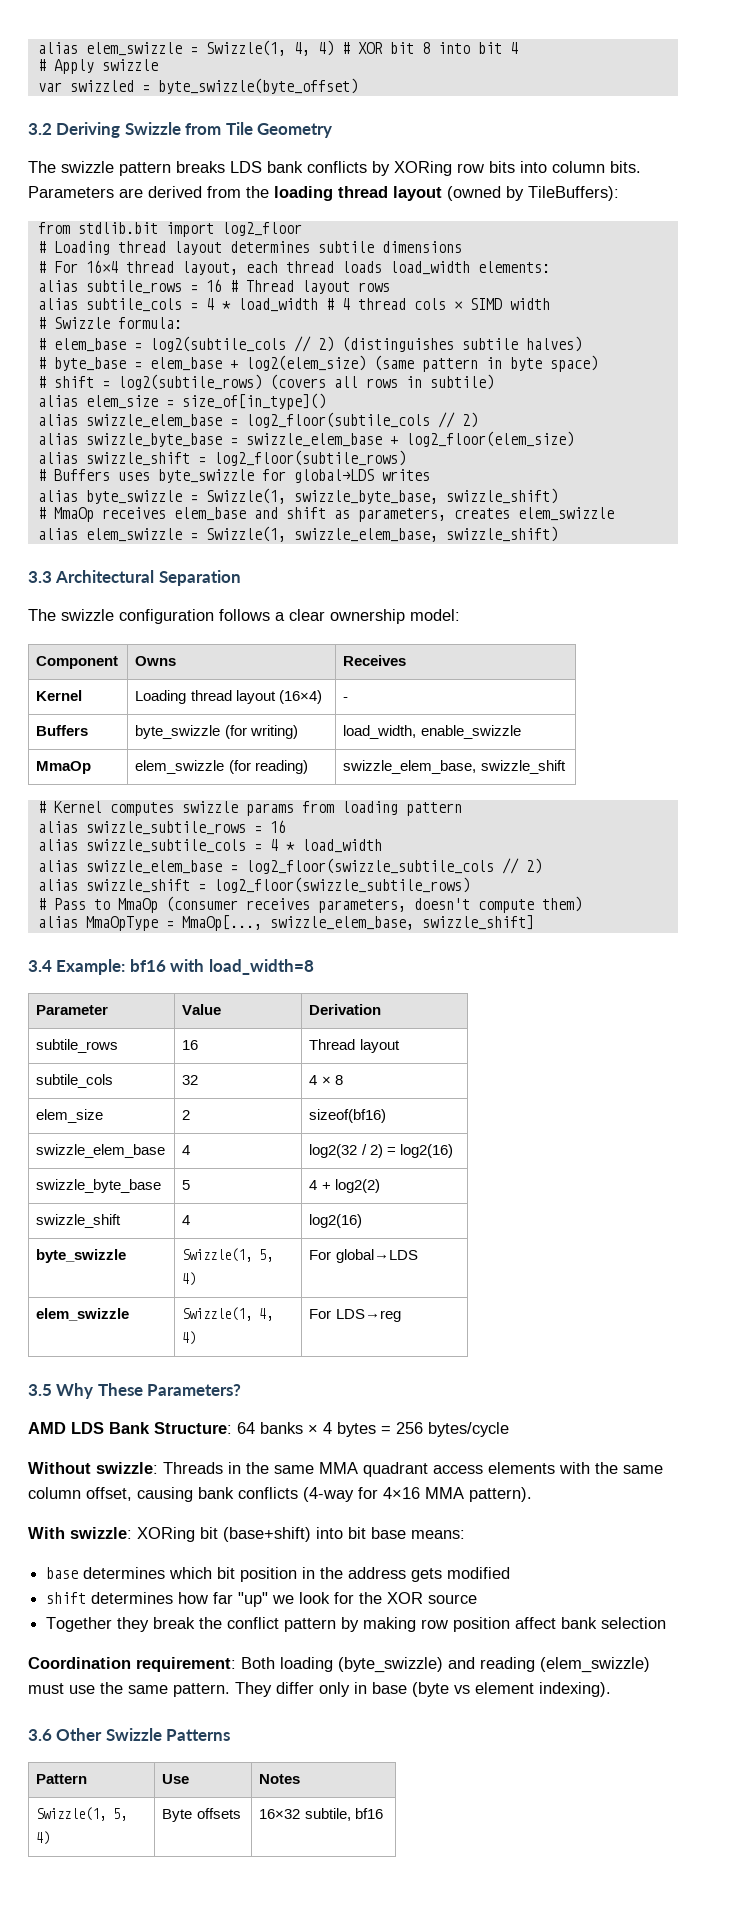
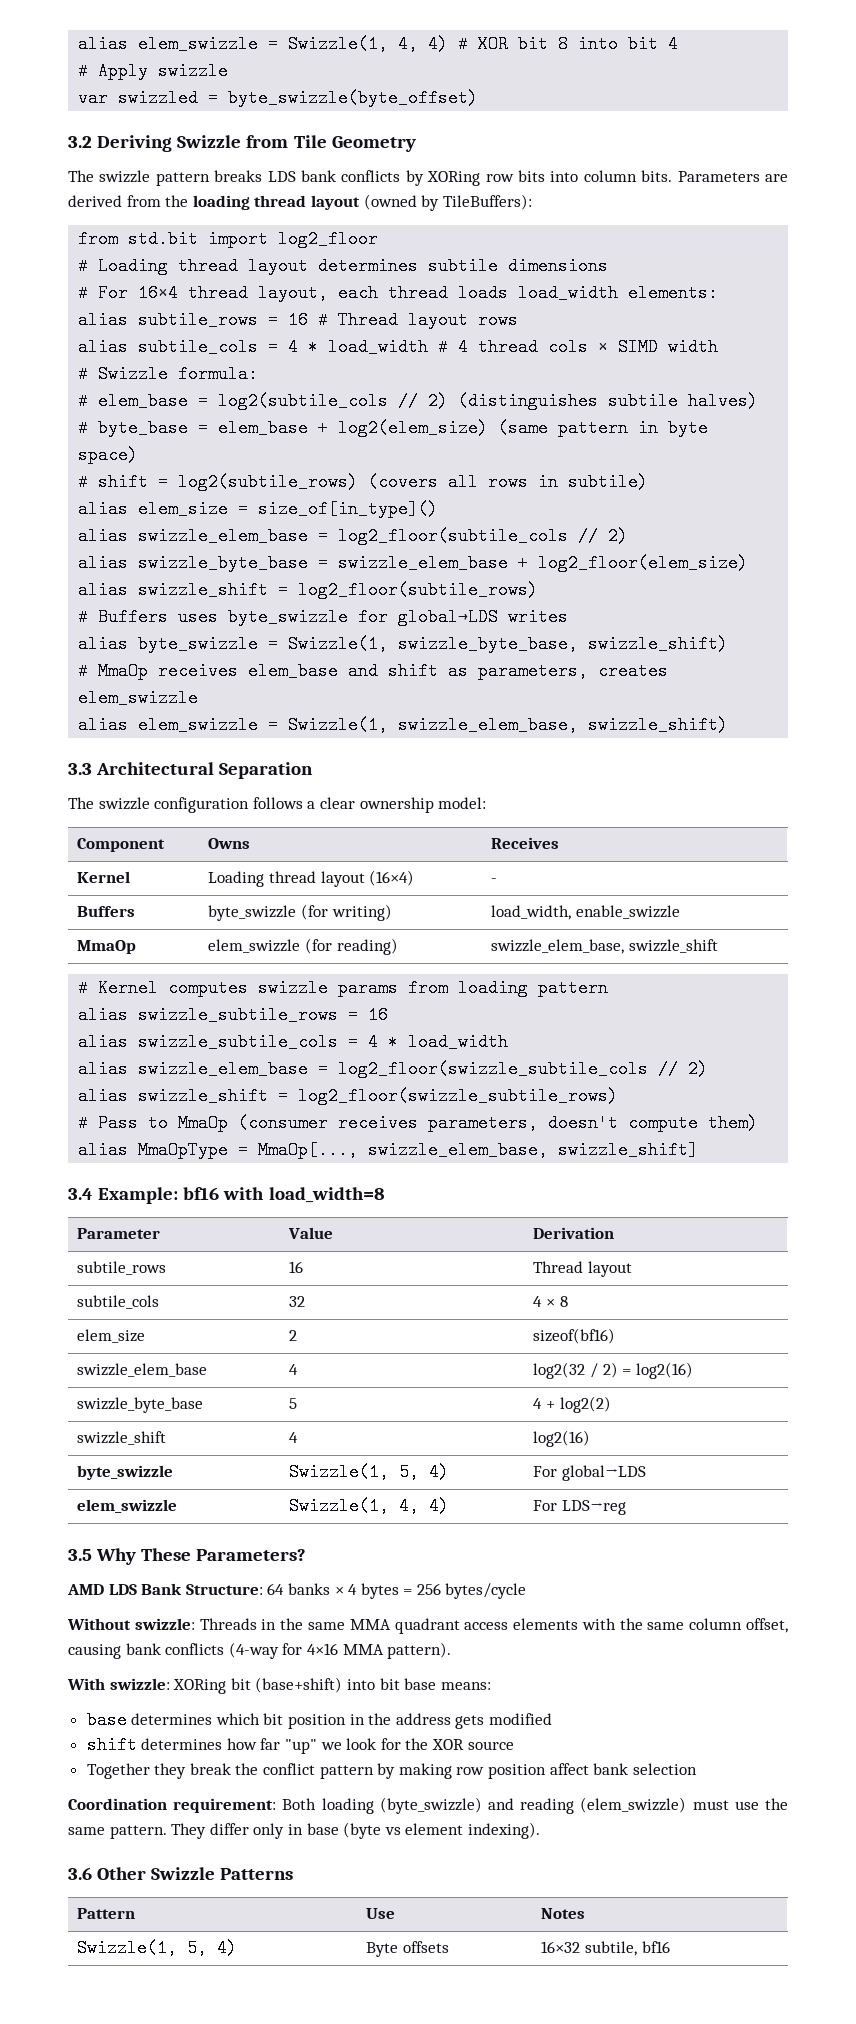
[77,222,158,234] stdlib.bit -> [128,230,199,248] std.bit

